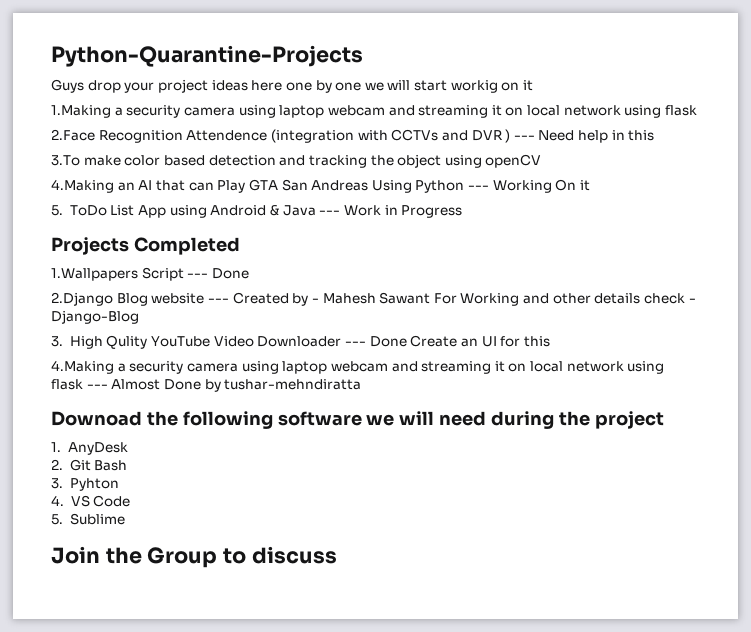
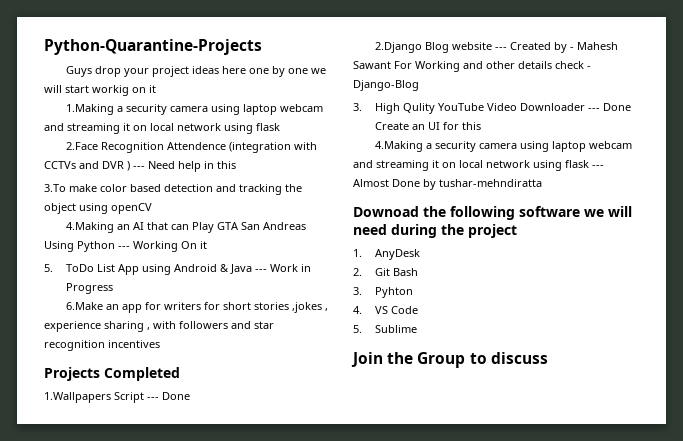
(463, 211) none -> [65,302,328,313] [44,321,274,332] [44,340,160,351] // 6.Make an app for writers for short stories ,jokes , experience sharing , with followers and star recognition incentives

